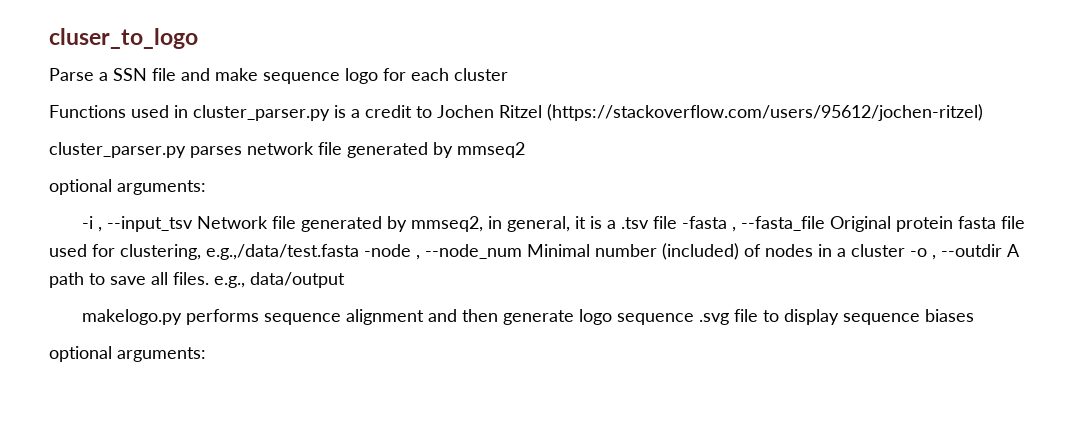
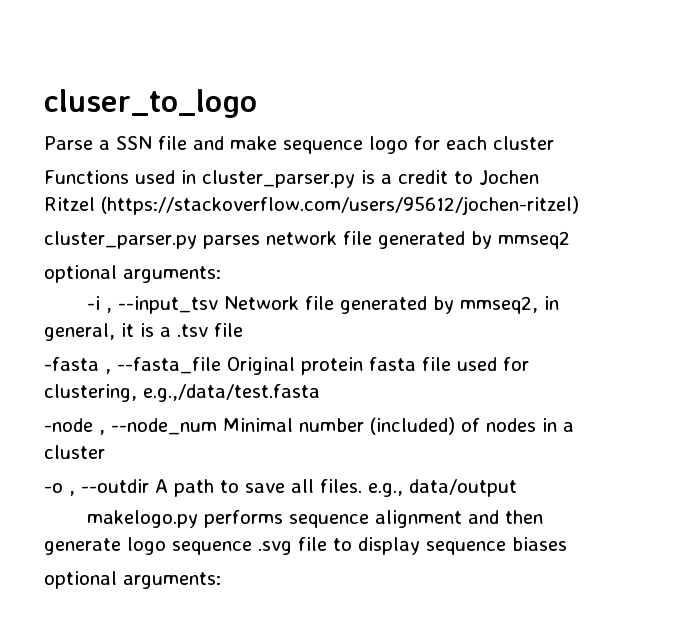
(678, 222) none -> (243, 330) //
(359, 252) none -> (320, 393) //
(905, 250) none -> (105, 452) //

